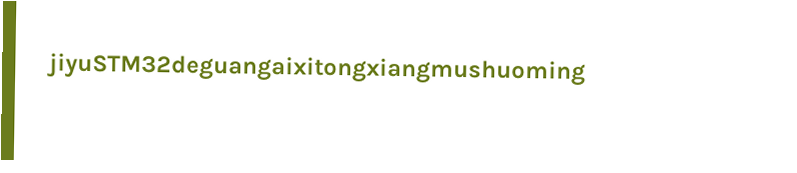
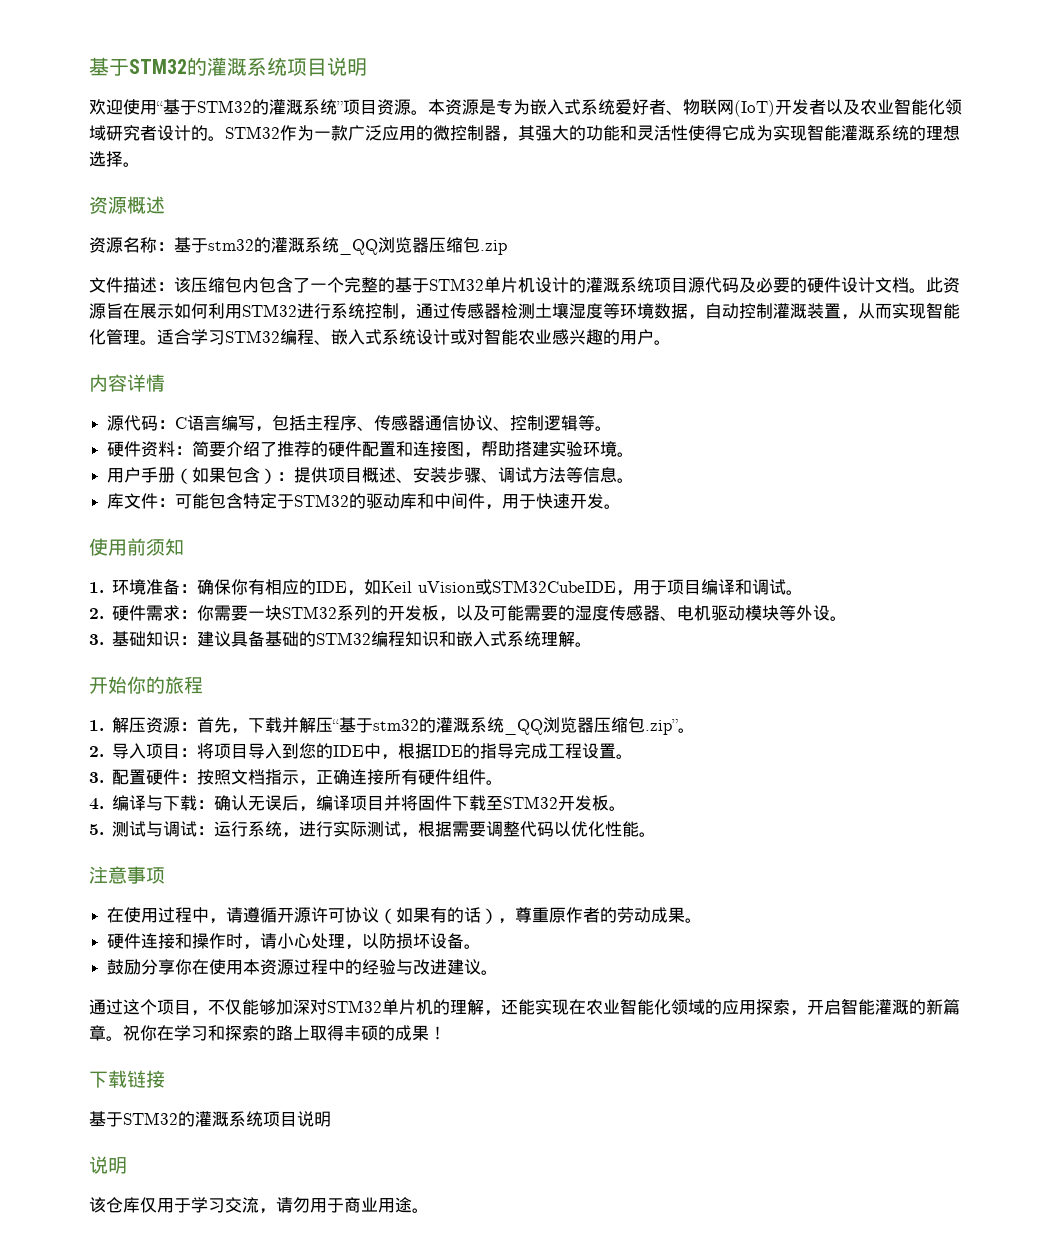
[47,52,586,86] jiyuSTM32deguangaixitongxiangmushuoming -> [89,57,367,76] [89,98,962,117] [89,124,960,142] [89,151,140,167] [89,196,165,214] [89,237,507,255] [89,277,960,293] [89,302,960,320] [89,328,671,345] [89,374,165,392] [107,415,613,432] [107,441,635,458] [107,467,635,484] [107,493,622,510] [89,538,184,556] [89,579,804,596] [89,605,848,622] [89,631,593,647] [89,676,203,694] [89,717,696,735] [89,743,634,760] [89,769,504,786] [89,795,627,812] [89,821,657,838] [89,866,165,884] [107,907,703,924] [107,933,482,950] [107,959,499,975] [89,998,960,1016] [89,1025,446,1041] [89,1070,165,1088] [89,1111,331,1127] [89,1156,127,1174] [89,1197,429,1214] 基于STM32的灌溉系统项目说明 // 欢迎使用“基于STM32的灌溉系统”项目资源。本资源是专为嵌入式系统爱好者、物联网(IoT)开发者以及农业智能化领域研究者设计的。STM32作为一款广泛应用的微控制器，其强大的功能和灵活性使得它成为实现智能灌溉系统的理想选择。 // 资源概述 // 资源名称：基于stm32的灌溉系统_QQ浏览器压缩包.zip // 文件描述：该压缩包内包含了一个完整的基于STM32单片机设计的灌溉系统项目源代码及必要的硬件设计文档。此资源旨在展示如何利用STM32进行系统控制，通过传感器检测土壤湿度等环境数据，自动控制灌溉装置，从而实现智能化管理。适合学习STM32编程、嵌入式系统设计或对智能农业感兴趣的用户。 // 内容详情 // 源代码：C语言编写，包括主程序、传感器通信协议、控制逻辑等。 // 硬件资料：简要介绍了推荐的硬件配置和连接图，帮助搭建实验环境。 // 用户手册（如果包含）：提供项目概述、安装步骤、调试方法等信息。 // 库文件：可能包含特定于STM32的驱动库和中间件，用于快速开发。 // 使用前须知 // 1.环境准备：确保你有相应的IDE，如Keil uVision或STM32CubeIDE，用于项目编译和调试。 // 2.硬件需求：你需要一块STM32系列的开发板，以及可能需要的湿度传感器、电机驱动模块等外设。 // 3.基础知识：建议具备基础的STM32编程知识和嵌入式系统理解。 // 开始你的旅程 // 1.解压资源：首先，下载并解压“基于stm32的灌溉系统_QQ浏览器压缩包.zip”。 // 2.导入项目：将项目导入到您的IDE中，根据IDE的指导完成工程设置。 // 3.配置硬件：按照文档指示，正确连接所有硬件组件。 // 4.编译与下载：确认无误后，编译项目并将固件下载至STM32开发板。 // 5.测试与调试：运行系统，进行实际测试，根据需要调整代码以优化性能。 // 注意事项 // 在使用过程中，请遵循开源许可协议（如果有的话），尊重原作者的劳动成果。 // 硬件连接和操作时，请小心处理，以防损坏设备。 // 鼓励分享你在使用本资源过程中的经验与改进建议。 // 通过这个项目，不仅能够加深对STM32单片机的理解，还能实现在农业智能化领域的应用探索，开启智能灌溉的新篇章。祝你在学习和探索的路上取得丰硕的成果！ // 下载链接 // 基于STM32的灌溉系统项目说明 // 说明 // 该仓库仅用于学习交流，请勿用于商业用途。

